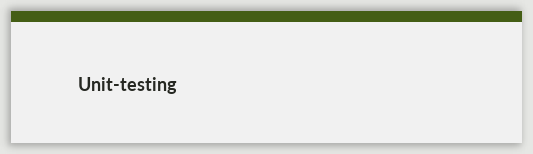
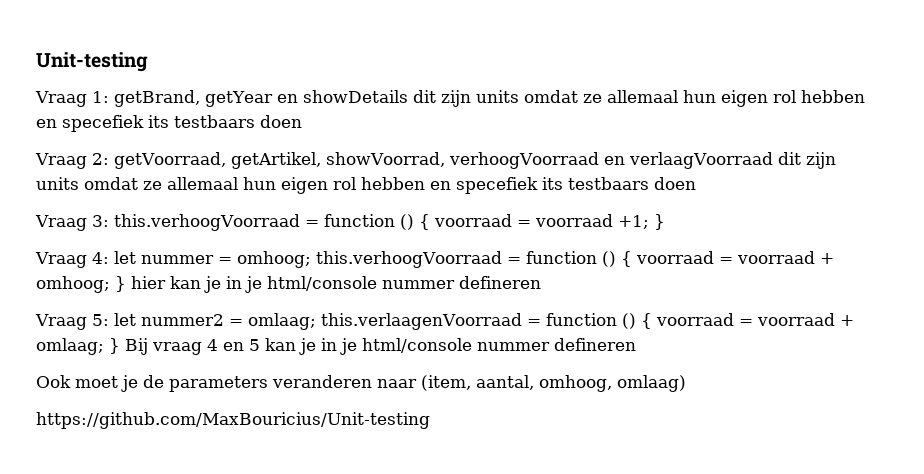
(177, 85) none -> [35,90,865,107] [36,115,302,132] [35,152,836,169] [36,177,696,194] [35,214,665,231] [35,251,834,268] [36,276,541,293] [35,313,854,330] [36,338,636,355] [36,375,686,392] [36,412,430,429] // Vraag 1: getBrand, getYear en showDetails dit zijn units omdat ze allemaal hun eigen rol hebben en specefiek its testbaars doen // Vraag 2: getVoorraad, getArtikel, showVoorrad, verhoogVoorraad en verlaagVoorraad dit zijn units omdat ze allemaal hun eigen rol hebben en specefiek its testbaars doen // Vraag 3: this.verhoogVoorraad = function () { voorraad = voorraad +1; } // Vraag 4: let nummer = omhoog; this.verhoogVoorraad = function () { voorraad = voorraad + omhoog; } hier kan je in je html/console nummer defineren // Vraag 5: let nummer2 = omlaag; this.verlaagenVoorraad = function () { voorraad = voorraad + omlaag; } Bij vraag 4 en 5 kan je in je html/console nummer defineren // Ook moet je de parameters veranderen naar (item, aantal, omhoog, omlaag) // https://github.com/MaxBouricius/Unit-testing

